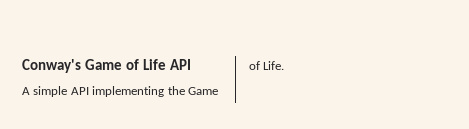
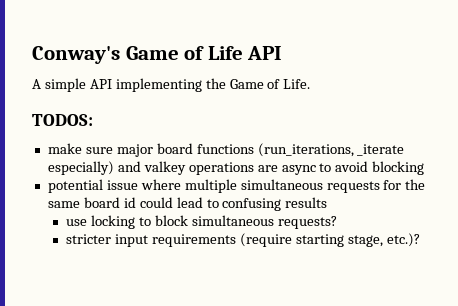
(285, 65) none -> [32,114,93,126] [47,143,405,157] [47,161,425,175] [47,179,426,193] [47,197,328,211] [66,215,337,229] [66,233,420,247] // TODOS: // make sure major board functions (run_iterations, _iterate especially) and valkey operations are async to avoid blocking // potential issue where multiple simultaneous requests for the same board id could lead to confusing results // use locking to block simultaneous requests? // stricter input requirements (require starting stage, etc.)?

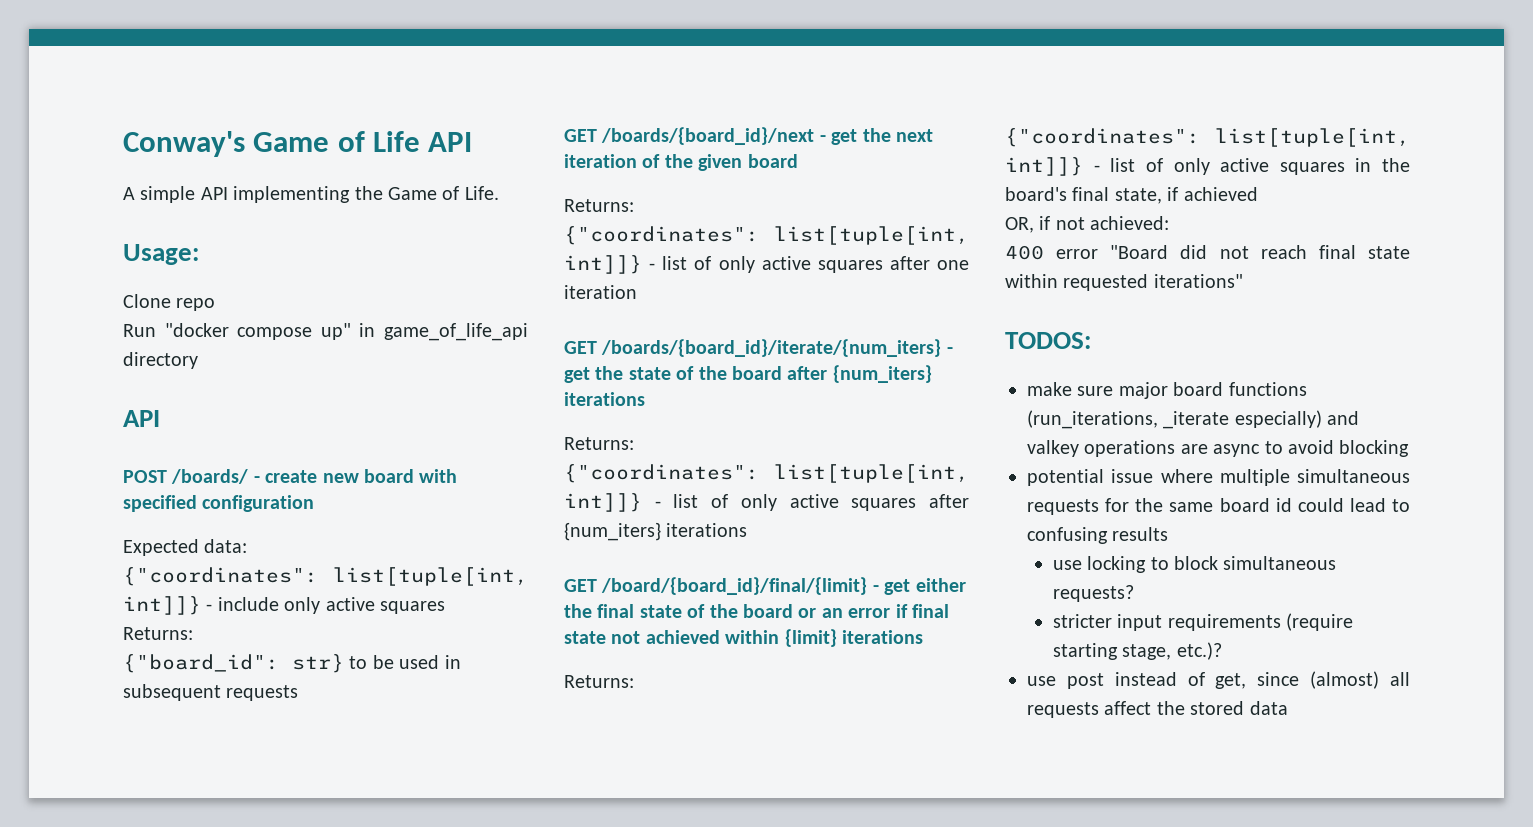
(311, 84) none -> [123,244,199,265] [123,294,216,311] [123,323,528,341] [123,352,198,369] [123,410,160,427] [123,469,458,484] [123,495,315,512] [123,539,248,556] [123,567,528,586] [123,596,445,615] [123,627,193,640] [123,654,461,673] [123,684,299,701] [564,127,933,145] [564,154,798,171] [564,199,634,212] [564,226,969,245] [564,255,969,274] [564,285,637,299] [564,339,953,357] [564,365,932,383] [564,392,645,406] [564,437,634,450] [564,464,969,483] [564,493,969,512] [564,522,748,541] [564,577,966,595] [564,604,949,618] [564,629,923,647] [564,675,634,688] [1005,128,1410,147] [1005,157,1410,176] [1005,187,1258,204] [1005,216,1170,233] [1005,245,1410,260] [1005,274,1243,291] // Usage: // Clone repo // Run "docker compose up" in game_of_life_api directory // API // POST /boards/ - create new board with specified configuration // Expected data: // {"coordinates": list[tuple[int, int]]} - include only active squares // Returns: // {"board_id": str} to be used in subsequent requests // GET /boards/{board_id}/next - get the next iteration of the given board // Returns: // {"coordinates": list[tuple[int, int]]} - list of only active squares after one iteration // GET /boards/{board_id}/iterate/{num_iters} - get the state of the board after {num_iters} iterations // Returns: // {"coordinates": list[tuple[int, int]]} - list of only active squares after {num_iters} iterations // GET /board/{board_id}/final/{limit} - get either the final state of the board or an error if final state not achieved within {limit} iterations // Returns: // {"coordinates": list[tuple[int, int]]} - list of only active squares in the board's final state, if achieved // OR, if not achieved: // 400 error "Board did not reach final state within requested iterations"
(420, 240) none -> [1027,671,1410,689] [1027,701,1288,718] // use post instead of get, since (almost) all requests affect the stored data

